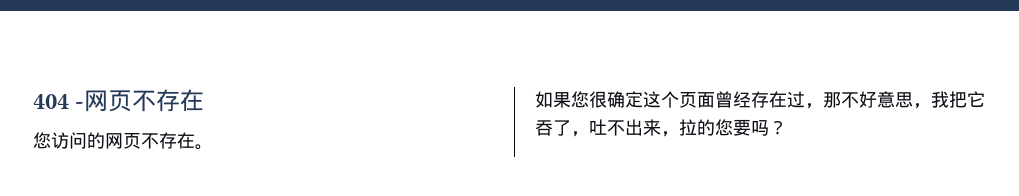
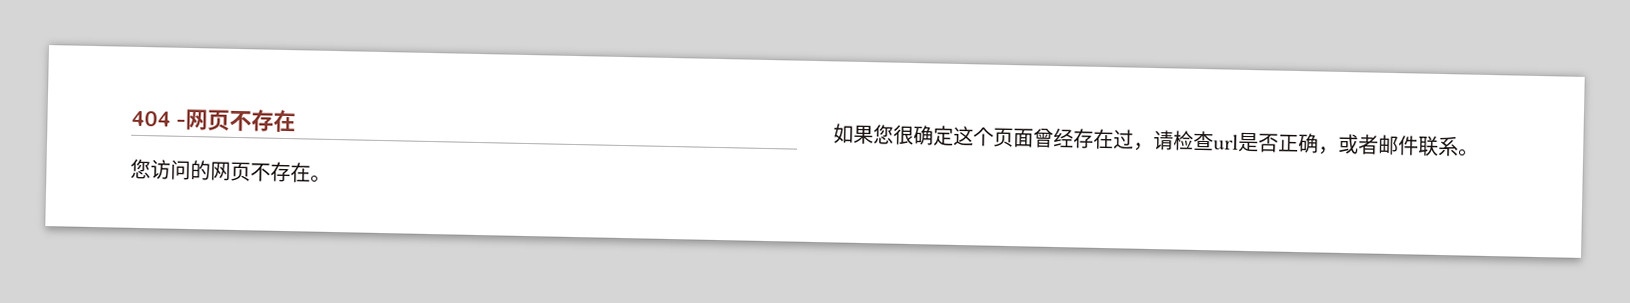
[823,91,985,109] [535,119,787,137] 那不好意思，我把它吞了，吐不出来，拉的您要吗？ -> [1153,130,1479,157] 请检查url是否正确，或者邮件联系。

